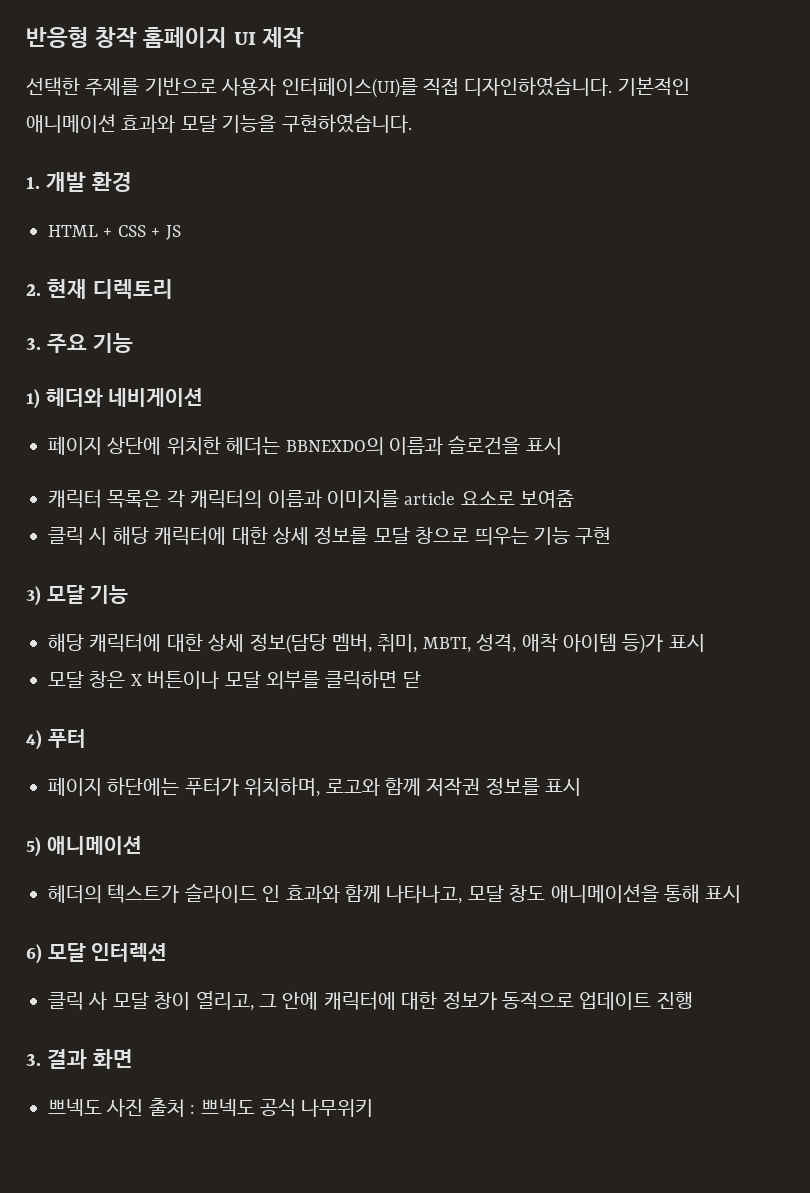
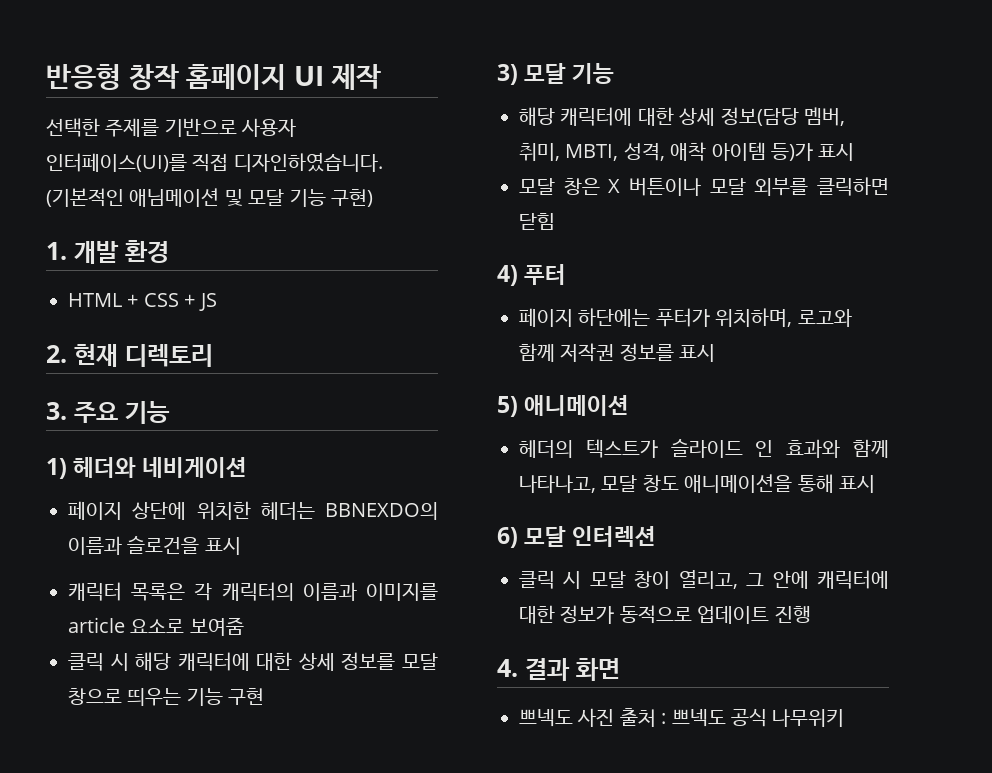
[617,77,690,96] [26,113,412,133] 기본적인 애니메이션 효과와 모달 기능을 구현하였습니다. -> [46,188,373,207] (기본적인 애님메이션 및 모달 기능 구현)
[402,671,421,688] 닫 -> [519,213,555,230] 닫힘
[88,991,108,1010] 사 -> [563,571,582,589] 시
[26,1054,41,1066] 3. -> [497,659,518,677] 4.

